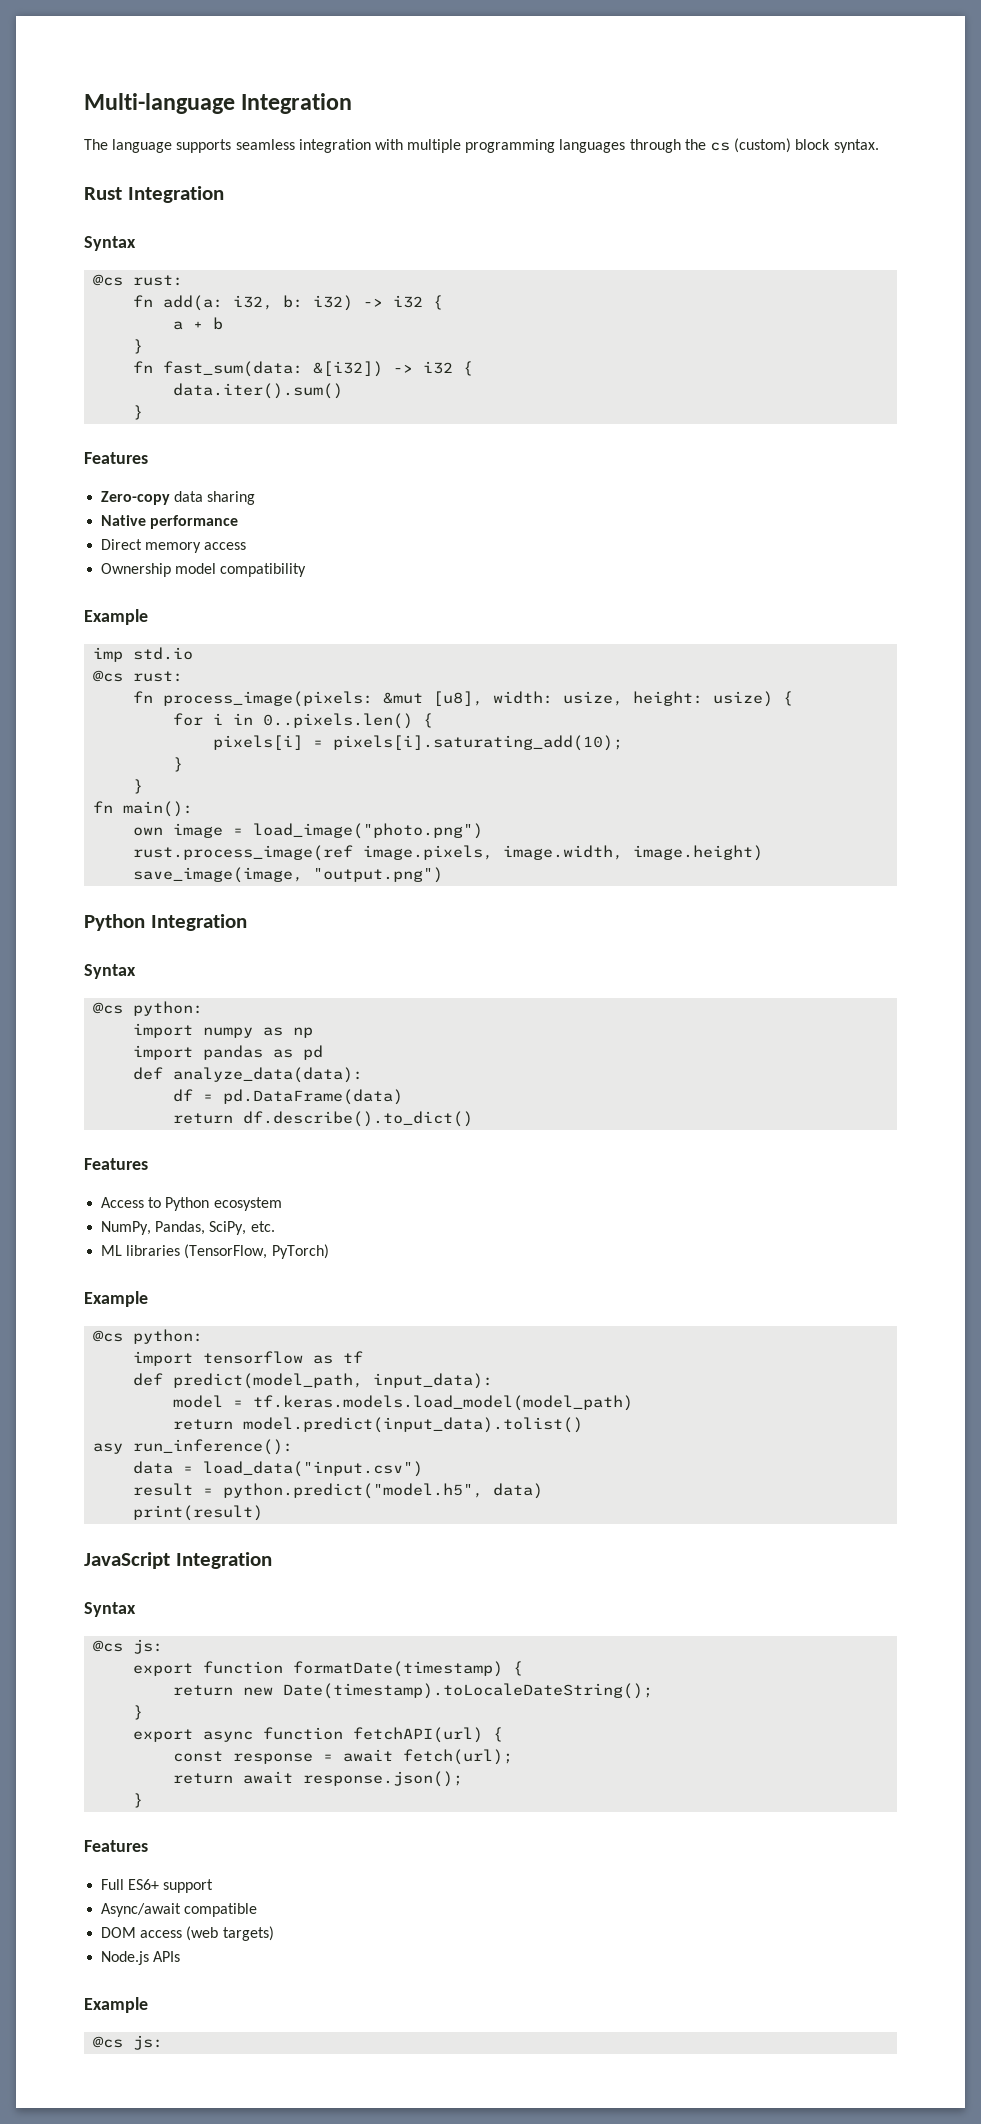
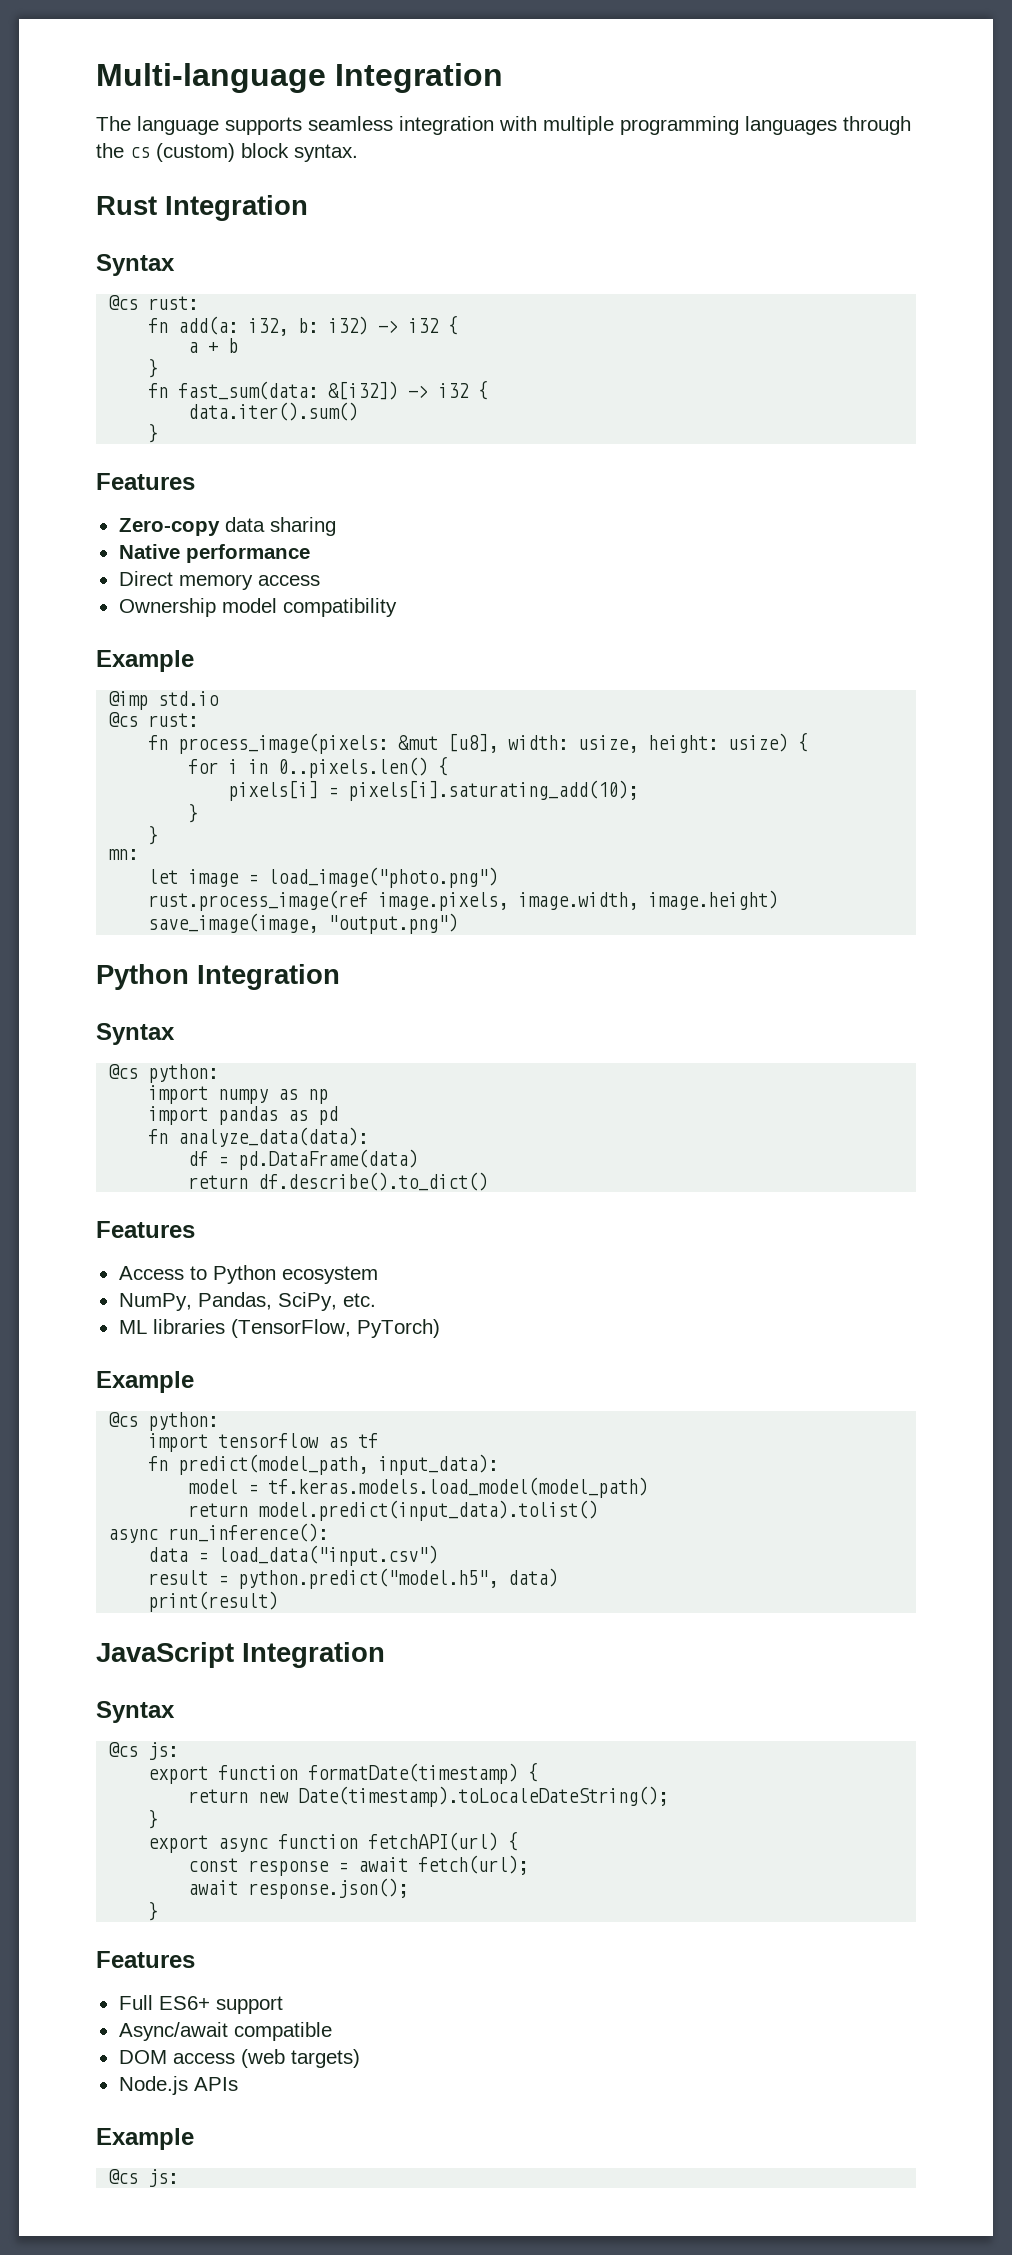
[93,647,124,662] imp -> [108,691,149,710] @imp
[93,801,194,817] [133,827,164,836] fn main(): // own -> [108,849,139,860] [148,869,179,884] mn: // let
[133,1067,164,1080] def -> [148,1129,169,1144] fn
[133,1373,164,1386] def -> [148,1456,169,1471] fn
[93,1443,124,1454] asy -> [108,1529,159,1543] async
[173,1773,234,1784] return -> (529, 1865) none

